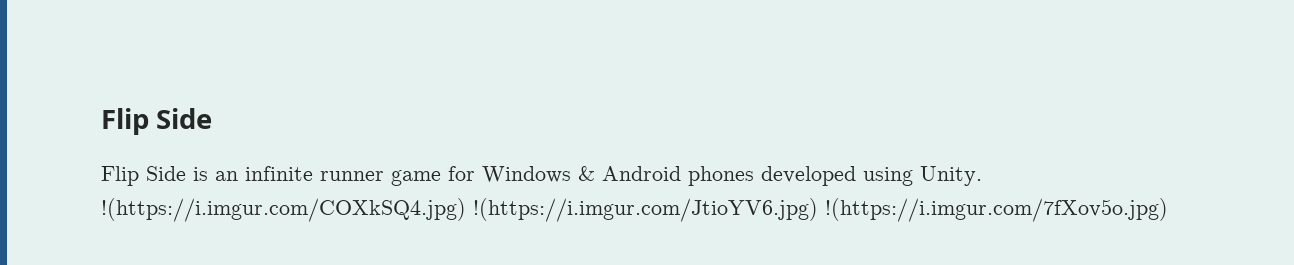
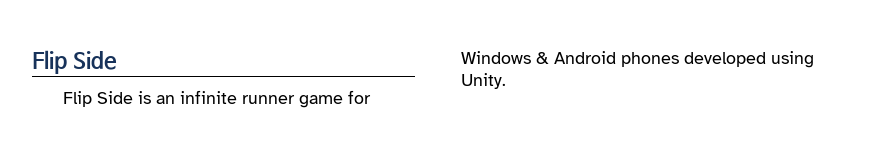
[101,198,1168,222] !(https://i.imgur.com/COXkSQ4.jpg) !(https://i.imgur.com/JtioYV6.jpg) !(https://i.imgur.com/7fXov5o.jpg) -> (506, 81) none

